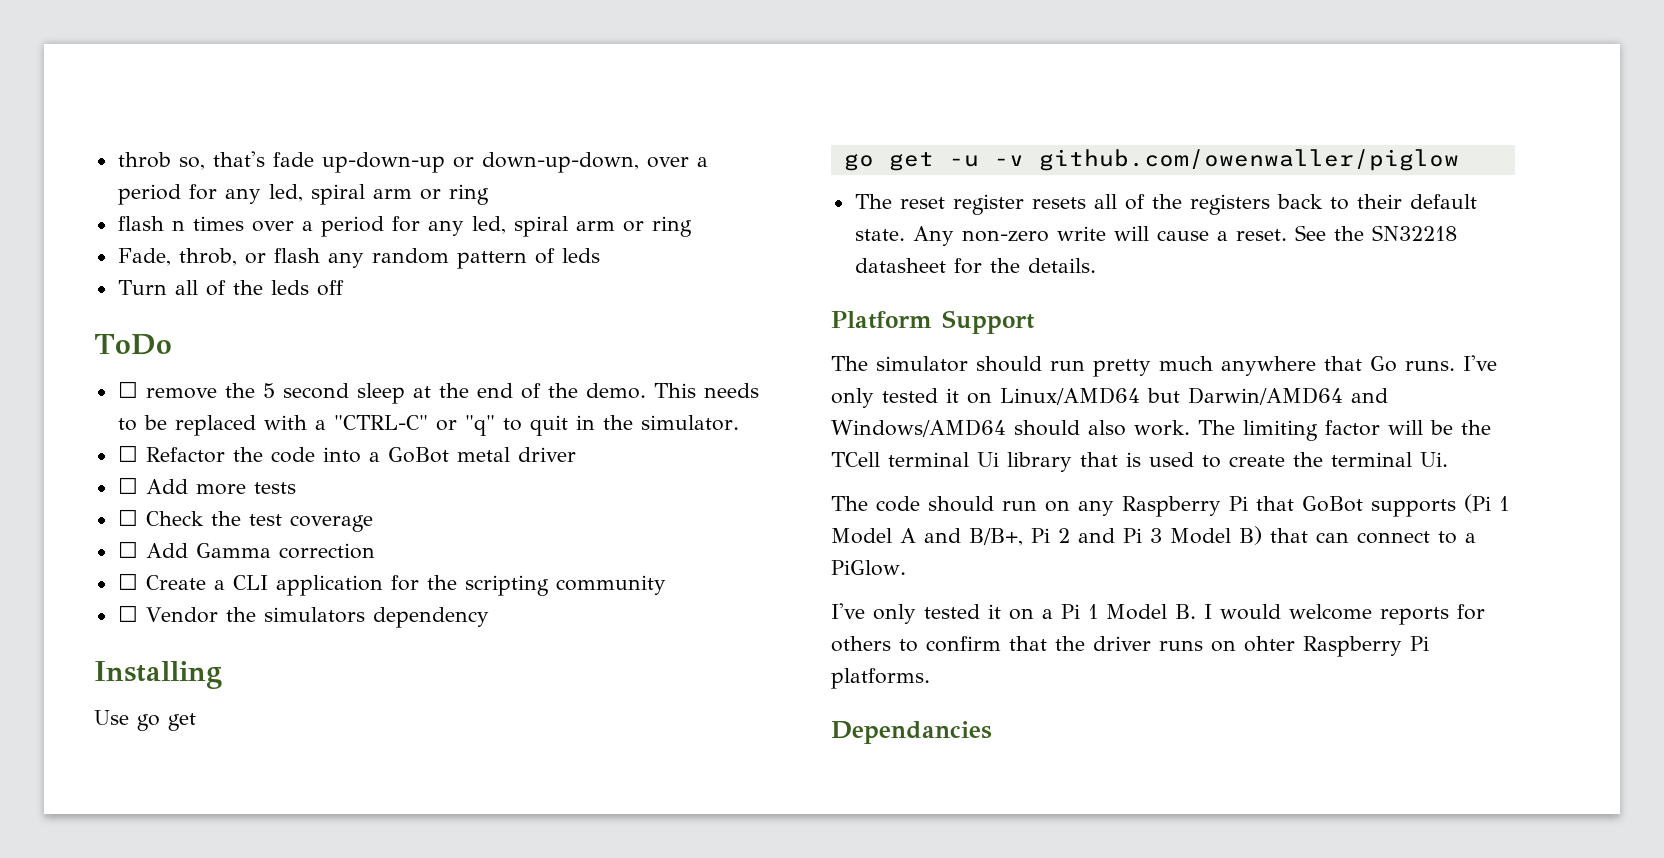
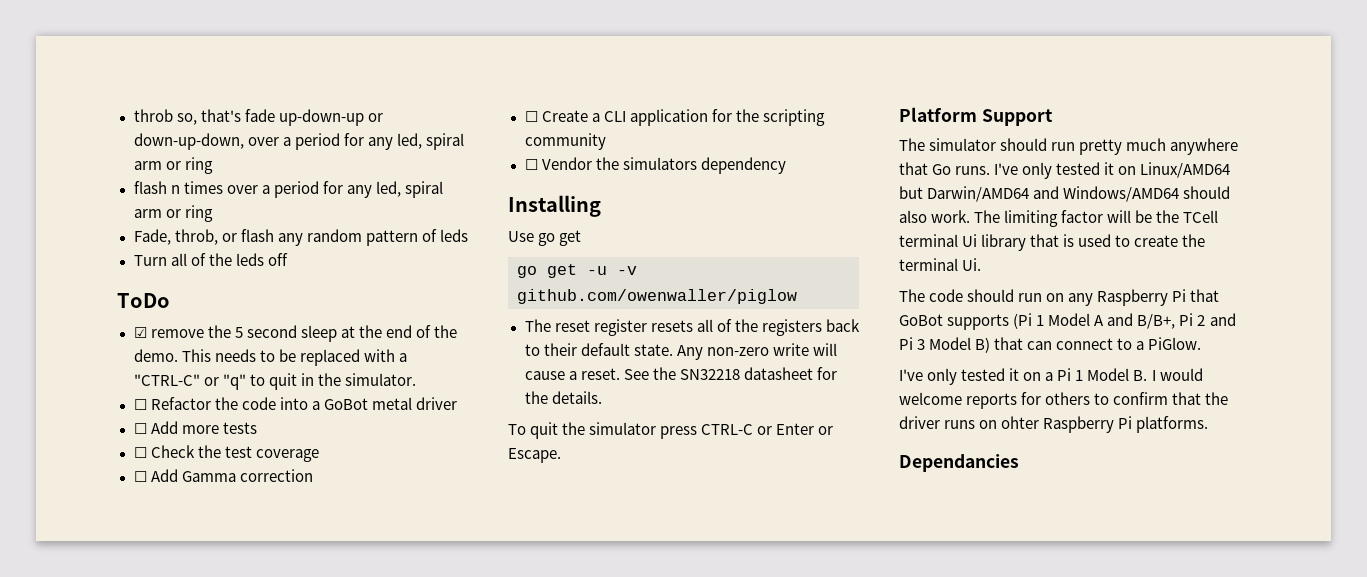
[117,381,138,398] ☐ -> [133,327,147,338] ☑
(1096, 265) none -> [508,422,834,439] [508,448,561,463] // To quit the simulator press CTRL-C or Enter or Escape.

